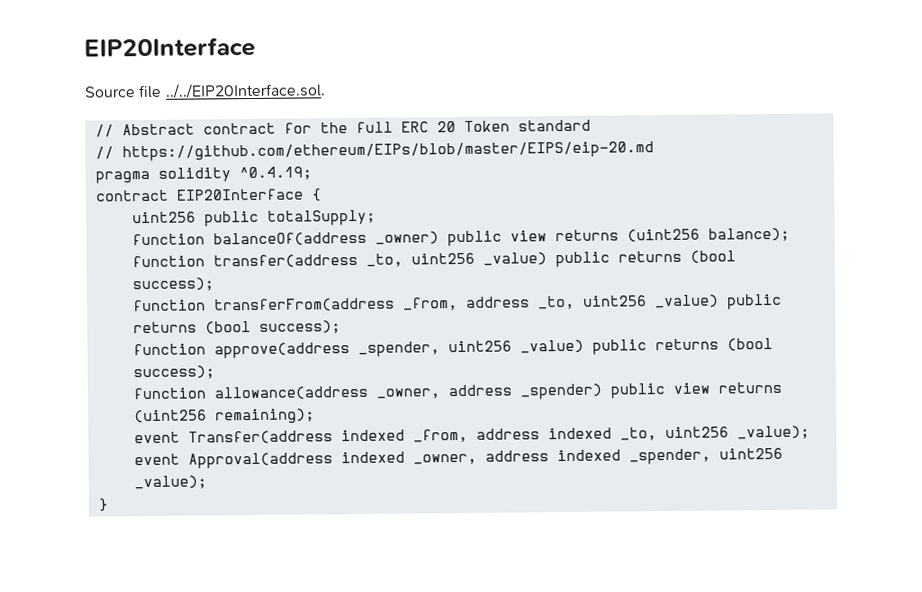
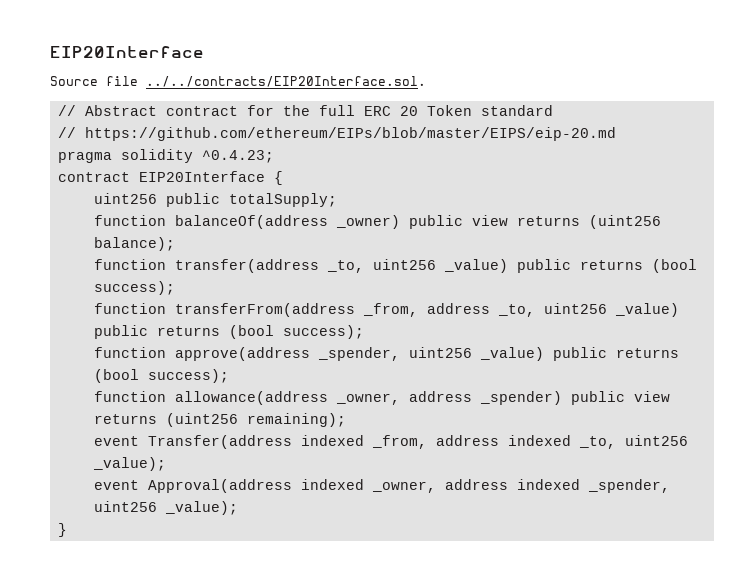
[164,82,326,99] ../../EIP20Interface.sol. -> [146,76,426,87] ../../contracts/EIP20Interface.sol.
[238,166,312,181] ^0.4.19; -> [201,150,274,163] ^0.4.23;

